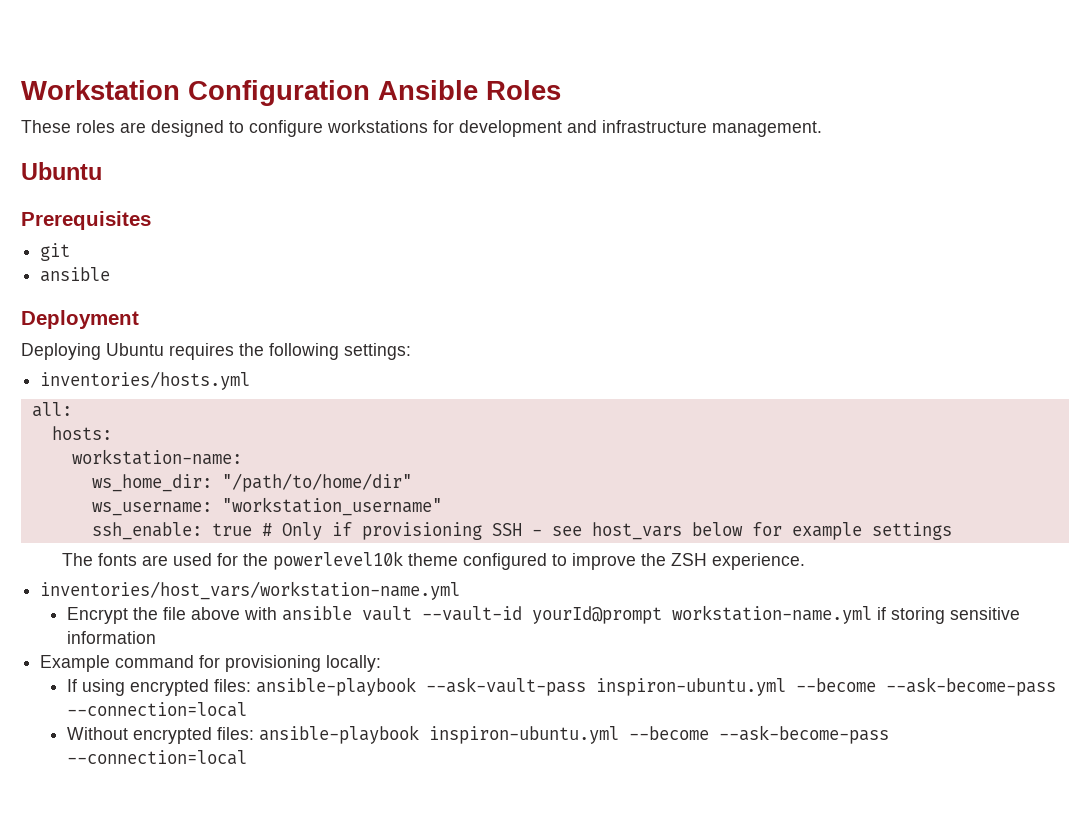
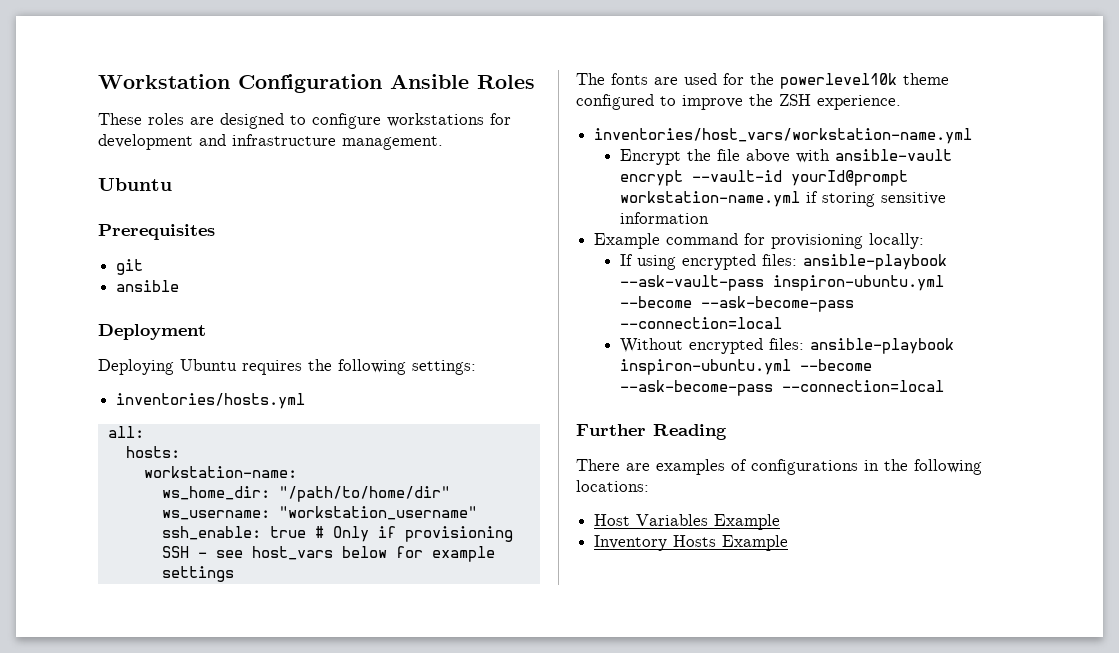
[281,606,412,621] ansible vault -> [835,149,953,161] [620,170,684,186] ansible-vault encrypt
(247, 757) none -> [576,424,727,440] [576,459,982,475] [576,480,649,492] [594,514,781,530] [594,535,789,551] // Further Reading // There are examples of configurations in the following locations: // Host Variables Example // Inventory Hosts Example

